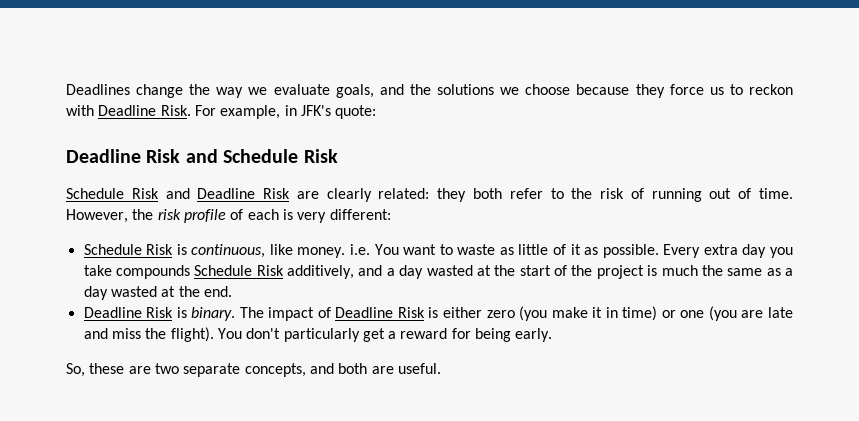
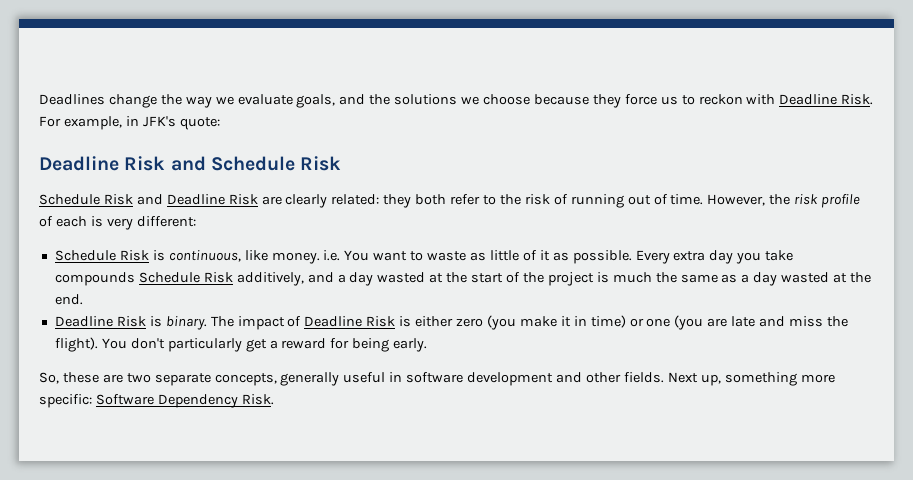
[309,363,441,374] and both are useful. -> [280,372,835,386] [39,394,274,408] generally useful in software development and other fields. Next up, something more specific: Software Dependency Risk.

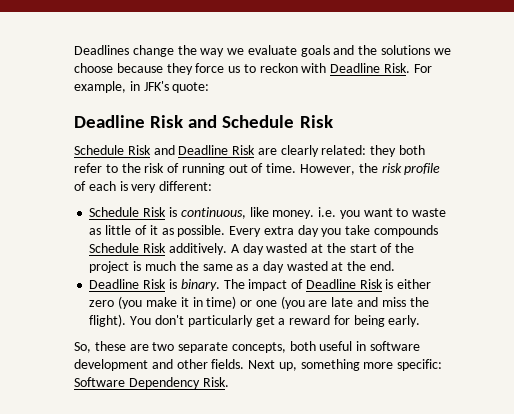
[296,94,336,108] goals, -> [300,45,330,57] goals
[344,250,370,261] You -> [339,210,360,219] you
[236,272,346,286] additively, and a -> [168,243,240,255] additively. A
[280,372,340,386] generally -> [289,341,316,351] both

